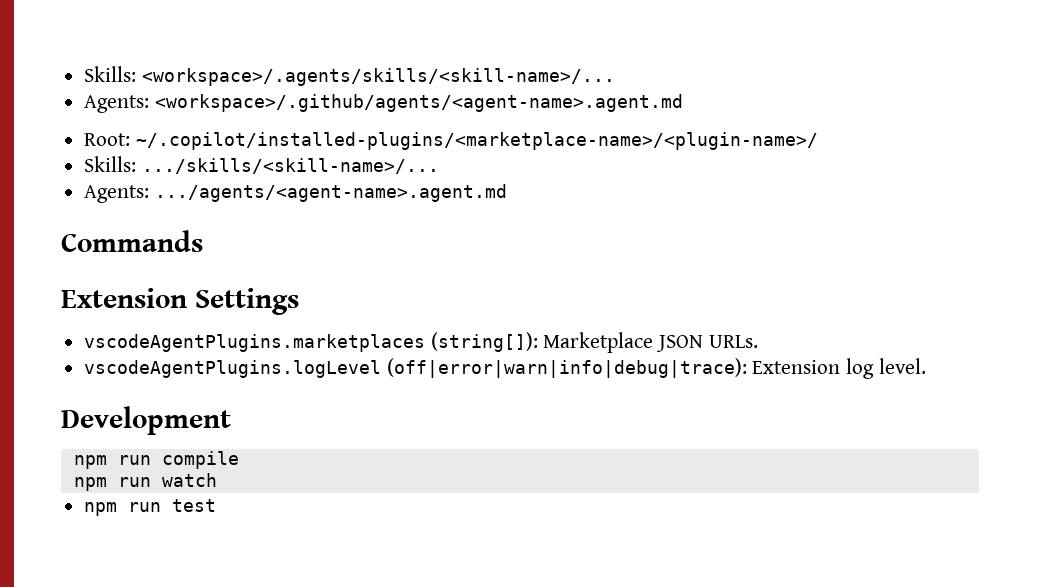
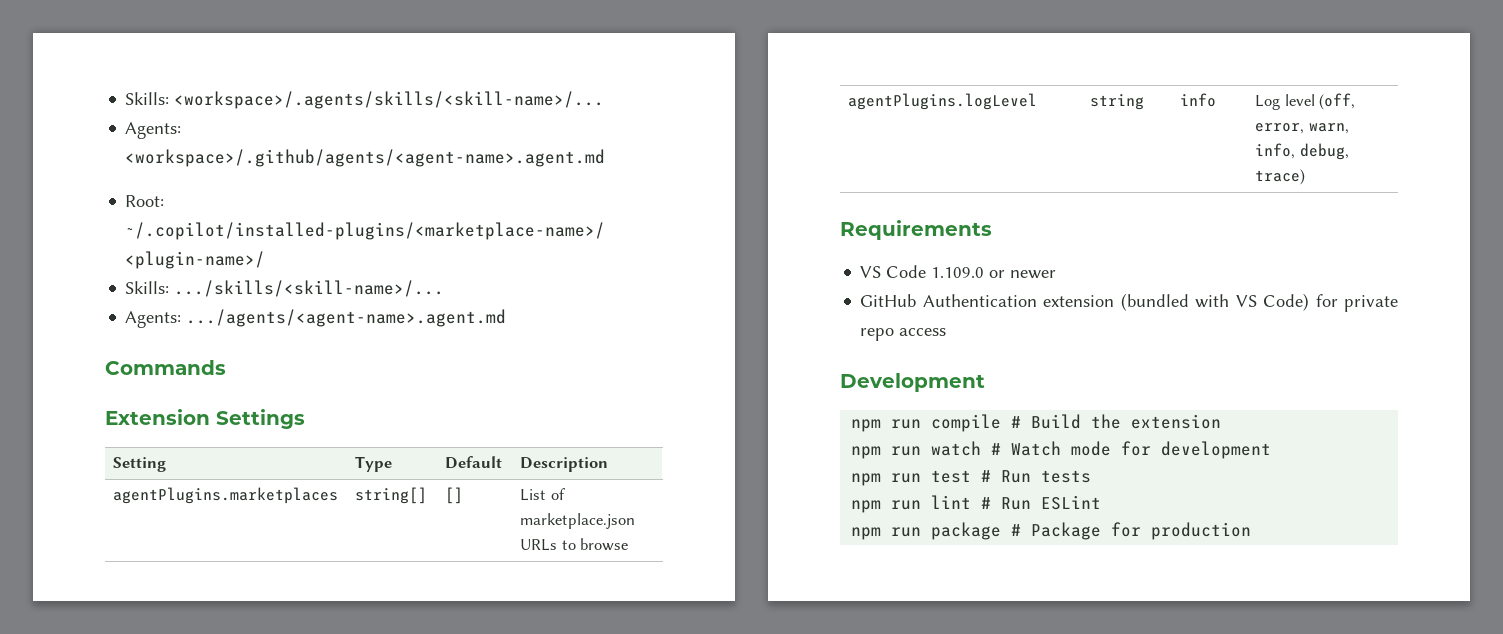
[84,332,758,353] [84,358,926,379] // vscodeAgentPlugins.marketplaces (string[]): Marketplace JSON URLs. // vscodeAgentPlugins.logLevel (off|error|warn|info|debug|trace): Extension log level. -> [113,457,167,472] [355,456,393,472] [445,456,503,469] [520,457,609,472] [113,487,339,504] [355,487,428,504] [445,487,464,504] [520,488,565,501] [520,513,636,529] [520,538,629,551] [848,93,1038,110] [1090,94,1145,110] [1180,93,1217,107] [1255,93,1356,110] [1255,123,1349,134] [1255,143,1349,160] [1255,169,1306,185] [840,220,992,240] [860,265,1057,279] [860,293,1398,312] [860,328,947,341] // Setting | Type | Default | Description // agentPlugins.marketplaces | string[] | [] | List of marketplace.json URLs to browse // agentPlugins.logLevel | string | info | Log level (off, error, warn, info, debug, trace) // Requirements // VS Code 1.109.0 or newer // GitHub Authentication extension (bundled with VS Code) for private repo access
(239, 460) none -> [1011,414,1222,429] # Build the extension
[84,499,217,516] // npm run test -> [991,441,1272,459] [851,470,1092,486] [851,495,1102,513] [851,522,1252,540] # Watch mode for development // npm run test # Run tests // npm run lint # Run ESLint // npm run package # Package for production

